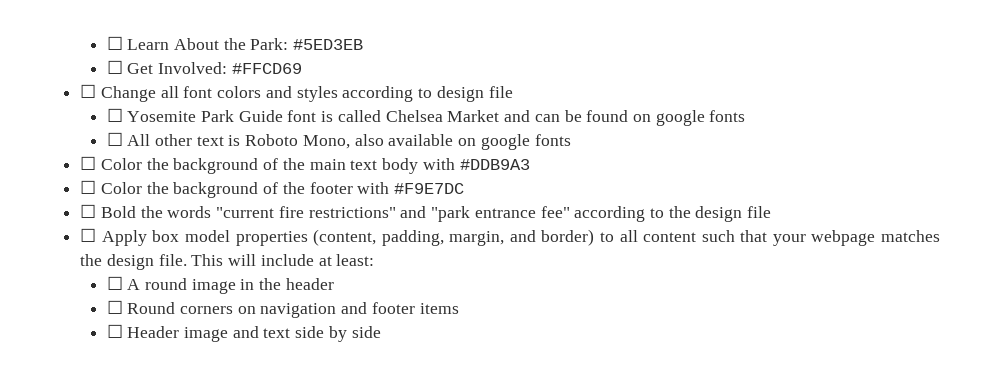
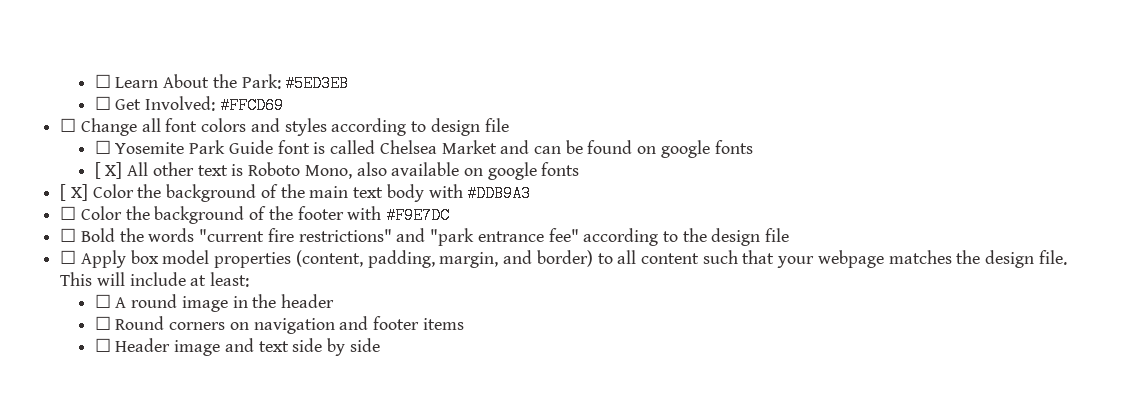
[106,132,123,146] ☐ -> [94,162,123,179] [ X]
[80,156,97,170] ☐ -> [60,184,88,201] [ X]

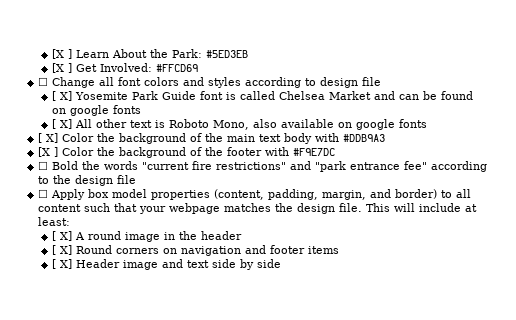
[94,74,111,88] ☐ -> [51,49,72,59] [X ]
[94,96,111,110] ☐ -> [51,63,72,73] [X ]
[94,140,111,154] ☐ -> [51,91,72,101] [ X]
[60,206,77,220] ☐ -> [38,147,59,157] [X ]
[94,294,111,308] ☐ -> [51,231,72,241] [ X]
[94,316,111,330] ☐ -> [51,245,72,255] [ X]
[94,338,111,352] ☐ -> [51,259,72,269] [ X]

